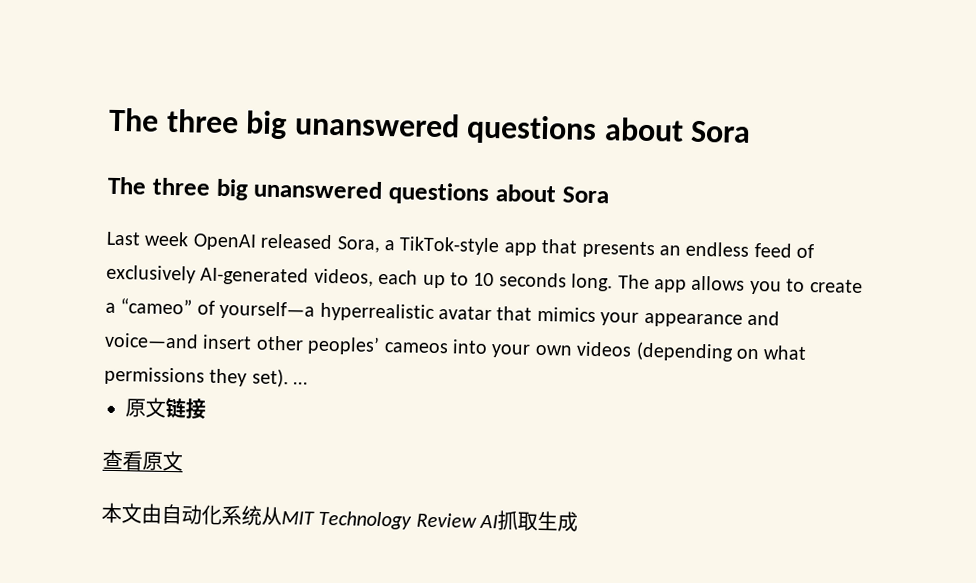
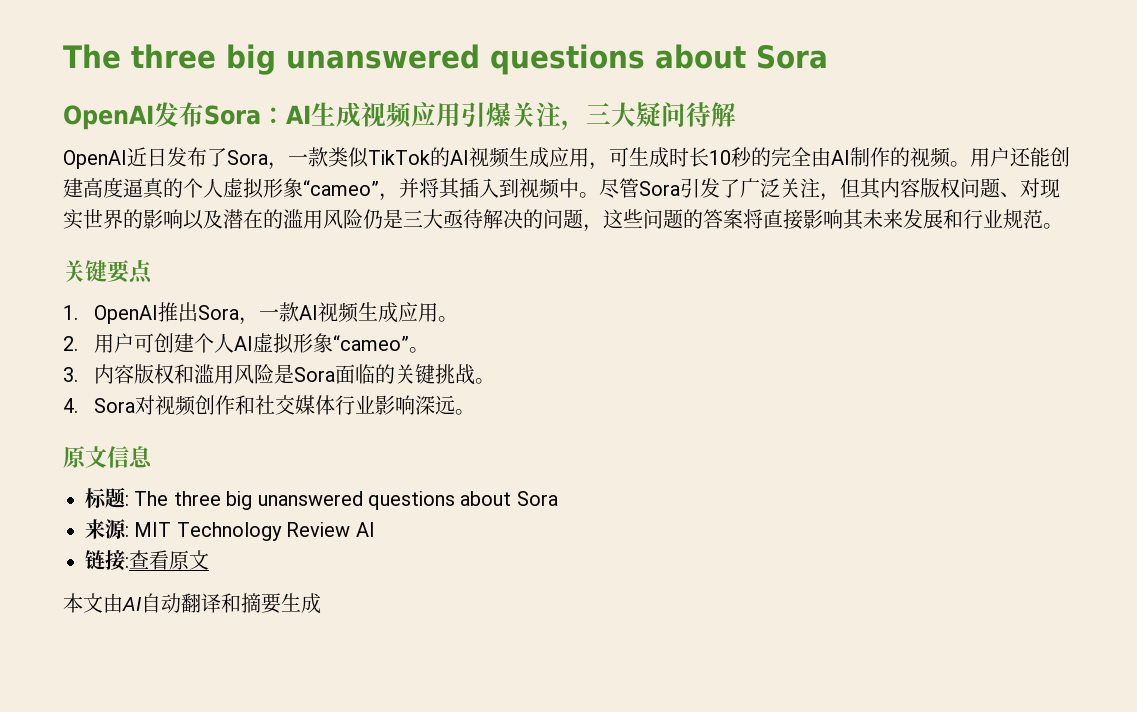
[108,107,752,146] [107,176,609,205] [106,231,815,259] [106,264,863,295] [105,298,780,328] [104,332,808,362] [104,366,309,388] [125,397,166,418] The three big unanswered questions about Sora // The three big unanswered questions about Sora // Last week OpenAI released Sora, a TikTok-style app that presents an endless feed of exclusively AI-generated videos, each up to 10 seconds long. The app allows you to create a “cameo” of yourself—a hyperrealistic avatar that mimics your appearance and voice—and insert other peoples’ cameos into your own videos (depending on what permissions they set). … // 原文 -> [63,44,828,75] [63,102,736,130] [63,147,1070,170] [63,177,1060,201] [63,209,1063,232] [63,260,153,284] [63,302,459,325] [63,333,430,354] [63,364,496,385] [63,395,476,416] [63,446,153,468] [85,487,558,510] [85,519,375,541] The three big unanswered questions about Sora // OpenAI发布Sora：AI生成视频应用引爆关注，三大疑问待解 // OpenAI近日发布了Sora，一款类似TikTok的AI视频生成应用，可生成时长10秒的完全由AI制作的视频。用户还能创建高度逼真的个人虚拟形象“cameo”，并将其插入到视频中。尽管Sora引发了广泛关注，但其内容版权问题、对现实世界的影响以及潜在的滥用风险仍是三大亟待解决的问题，这些问题的答案将直接影响其未来发展和行业规范。 // 关键要点 // 1. OpenAI推出Sora，一款AI视频生成应用。 // 2.用户可创建个人AI虚拟形象“cameo”。 // 3.内容版权和滥用风险是Sora面临的关键挑战。 // 4. Sora对视频创作和社交媒体行业影响深远。 // 原文信息 // 标题: The three big unanswered questions about Sora // 来源: MIT Technology Review AI //
(206, 409) // -> [125,557,129,568] :
[161,503,539,531] 自动化系统从MIT Technology Review AI抓取 -> [122,593,281,614] AI自动翻译和摘要

